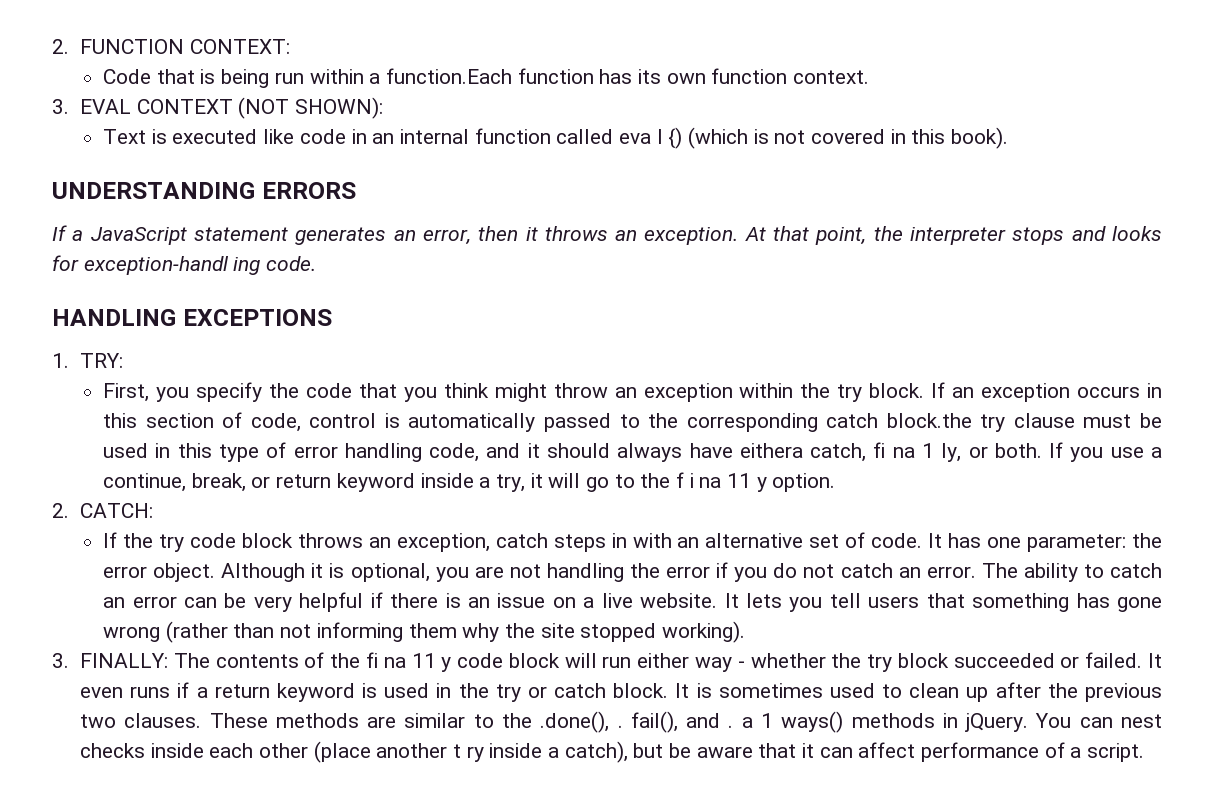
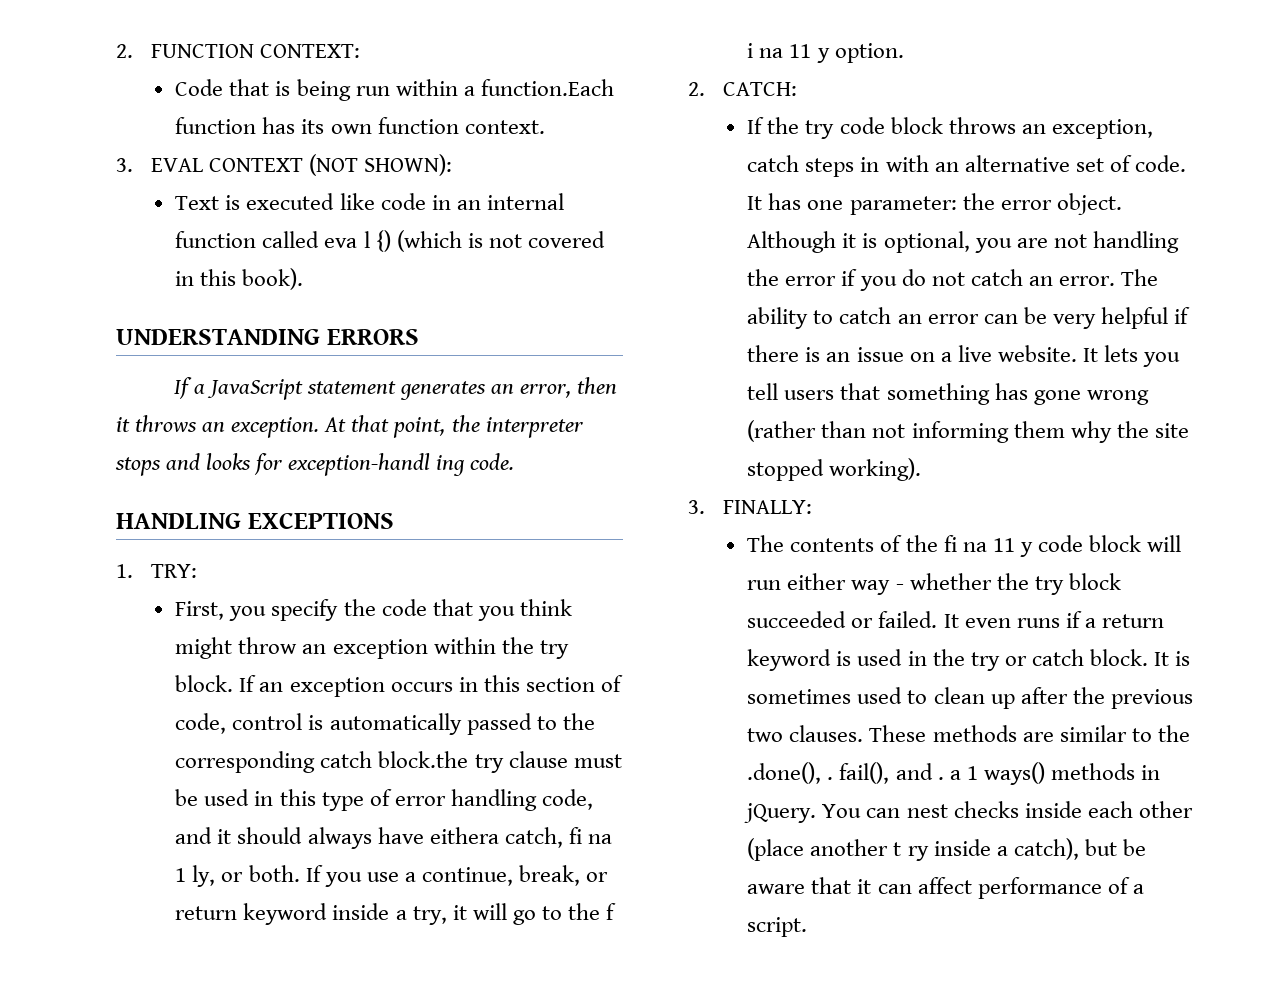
(169, 660) none -> (812, 507) //

